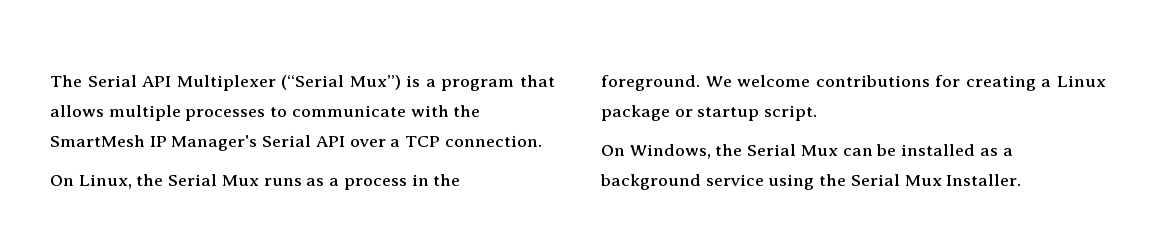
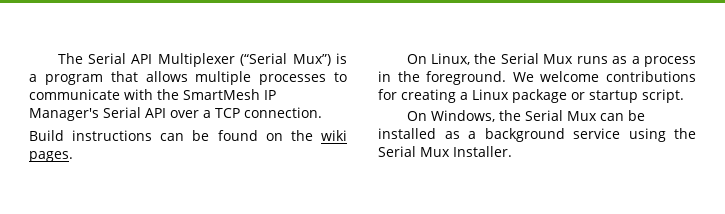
(542, 141) none -> [29,130,347,141] [29,151,73,162] // Build instructions can be found on the wiki pages.

